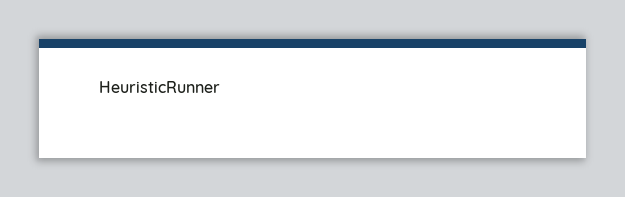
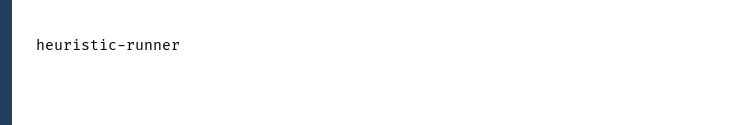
[99,81,220,93] HeuristicRunner -> [36,38,180,50] heuristic-runner

